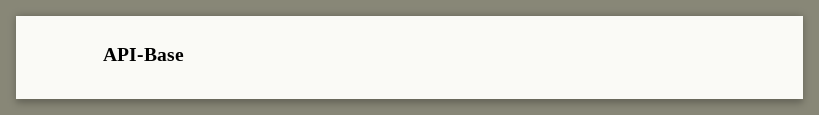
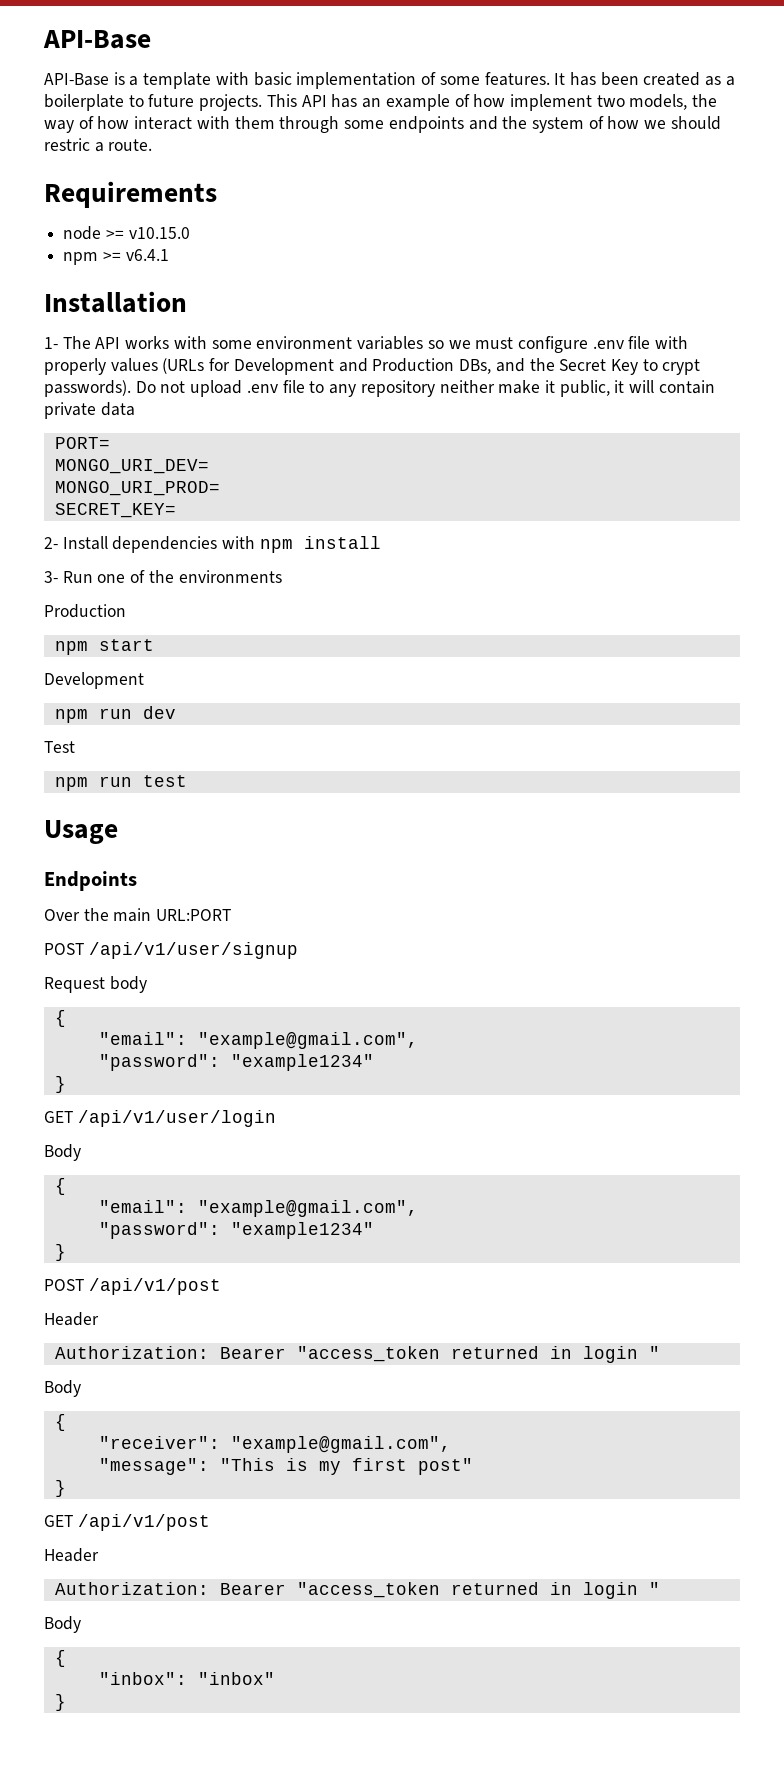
[103,48,184,61] API-Base -> [43,30,151,49] [44,72,735,89] [44,94,718,111] [44,116,721,133] [44,138,153,152] [44,181,217,208] [63,226,190,240] [63,249,169,265] [44,291,187,313] [44,336,689,353] [44,358,701,375] [44,380,715,397] [44,402,135,419] [54,437,110,449] [54,459,209,474] [54,481,220,496] [54,503,176,518] [44,536,381,553] [44,570,282,583] [44,604,126,618] [54,639,154,655] [44,672,144,689] [54,706,176,723] [44,741,75,753] [54,775,187,791] [44,820,118,844] [44,871,137,891] [44,908,232,922] [44,942,298,959] [44,976,147,993] [54,1010,66,1027] [98,1032,418,1049] [98,1054,374,1071] [54,1076,66,1093] [44,1110,276,1127] [44,1144,81,1161] [54,1178,66,1195] [98,1200,418,1217] [98,1222,374,1239] [54,1244,66,1261] [44,1278,221,1295] [44,1312,99,1326] [54,1346,660,1363] [44,1380,81,1397] [54,1414,66,1431] [98,1436,451,1453] [98,1458,473,1475] [54,1480,66,1497] [44,1514,210,1531] [44,1548,99,1562] [54,1582,660,1599] [44,1616,81,1633] [54,1650,66,1667] [98,1672,275,1685] [54,1694,66,1711] API-Base // API-Base is a template with basic implementation of some features. It has been created as a boilerplate to future projects. This API has an example of how implement two models, the way of how interact with them through some endpoints and the system of how we should restric a route. // Requirements // node >= v10.15.0 // npm >= v6.4.1 // Installation // 1- The API works with some environment variables so we must configure .env file with properly values (URLs for Development and Production DBs, and the Secret Key to crypt passwords). Do not upload .env file to any repository neither make it public, it will contain private data // PORT= // MONGO_URI_DEV= // MONGO_URI_PROD= // SECRET_KEY= // 2- Install dependencies with npm install // 3- Run one of the environments // Production // npm start // Development // npm run dev // Test // npm run test // Usage // Endpoints // Over the main URL:PORT // POST /api/v1/user/signup // Request body // { // "email": "example@gmail.com", // "password": "example1234" // } // GET /api/v1/user/login // Body // { // "email": "example@gmail.com", // "password": "example1234" // } // POST /api/v1/post // Header // Authorization: Bearer "access_token returned in login " // Body // { // "receiver": "example@gmail.com", // "message": "This is my first post" // } // GET /api/v1/post // Header // Authorization: Bearer "access_token returned in login " // Body // { // "inbox": "inbox" // }

